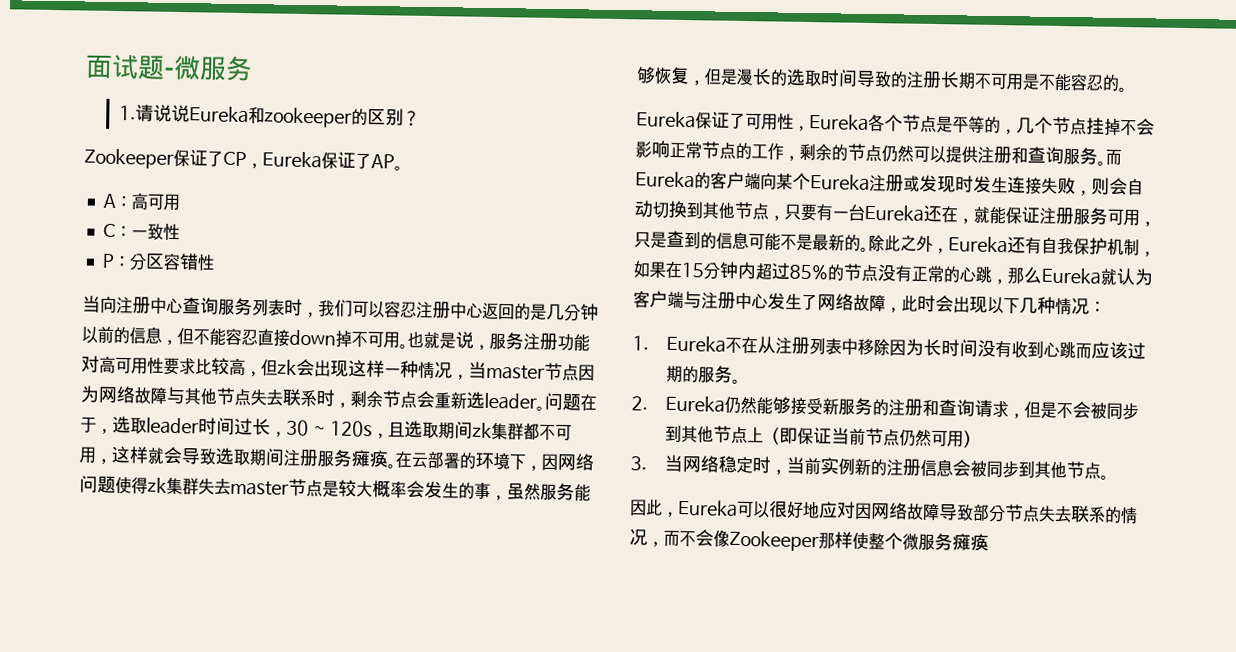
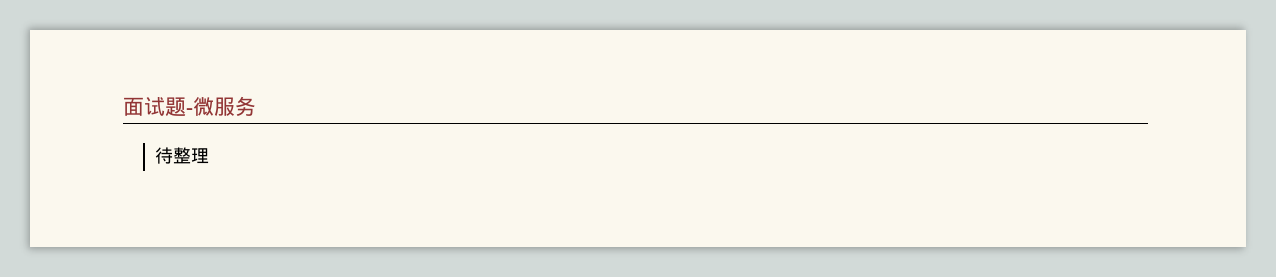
[118,104,420,128] [84,148,403,171] [102,192,181,211] [102,223,180,241] [101,253,215,271] [82,295,599,322] [81,325,590,352] [81,355,595,382] [80,385,597,412] [80,415,572,441] [79,445,594,472] [79,475,591,502] [636,66,1127,93] [636,111,1155,136] [635,140,1122,166] [635,171,1144,196] [634,200,1156,227] [634,230,1156,257] [633,260,1153,286] [633,290,1106,316] [632,335,1146,360] [665,365,741,384] [631,395,1139,420] [664,424,980,448] [630,454,1109,480] [629,499,1138,525] [629,528,989,552] 1.请说说Eureka和zookeeper的区别？ // Zookeeper保证了CP，Eureka保证了AP。 // A：高可用 // C：一致性 // P：分区容错性 // 当向注册中心查询服务列表时，我们可以容忍注册中心返回的是几分钟以前的信息，但不能容忍直接down掉不可用。也就是说，服务注册功能对高可用性要求比较高，但zk会出现这样一种情况，当master节点因为网络故障与其他节点失去联系时，剩余节点会重新选leader。问题在于，选取leader时间过长，30 ~ 120s，且选取期间zk集群都不可用，这样就会导致选取期间注册服务瘫痪。在云部署的环境下，因网络问题使得zk集群失去master节点是较大概率会发生的事，虽然服务能够恢复，但是漫长的选取时间导致的注册长期不可用是不能容忍的。 // Eureka保证了可用性，Eureka各个节点是平等的，几个节点挂掉不会影响正常节点的工作，剩余的节点仍然可以提供注册和查询服务。而Eureka的客户端向某个Eureka注册或发现时发生连接失败，则会自动切换到其他节点，只要有一台Eureka还在，就能保证注册服务可用，只是查到的信息可能不是最新的。除此之外，Eureka还有自我保护机制，如果在15分钟内超过85%的节点没有正常的心跳，那么Eureka就认为客户端与注册中心发生了网络故障，此时会出现以下几种情况： // 1. Eureka不在从注册列表中移除因为长时间没有收到心跳而应该过期的服务。 // 2. Eureka仍然能够接受新服务的注册和查询请求，但是不会被同步到其他节点上（即保证当前节点仍然可用） // 3.当网络稳定时，当前实例新的注册信息会被同步到其他节点。 // 因此，Eureka可以很好地应对因网络故障导致部分节点失去联系的情况，而不会像Zookeeper那样使整个微服务瘫痪 -> [155,147,210,164] 待整理

